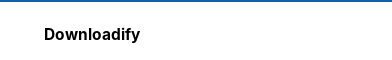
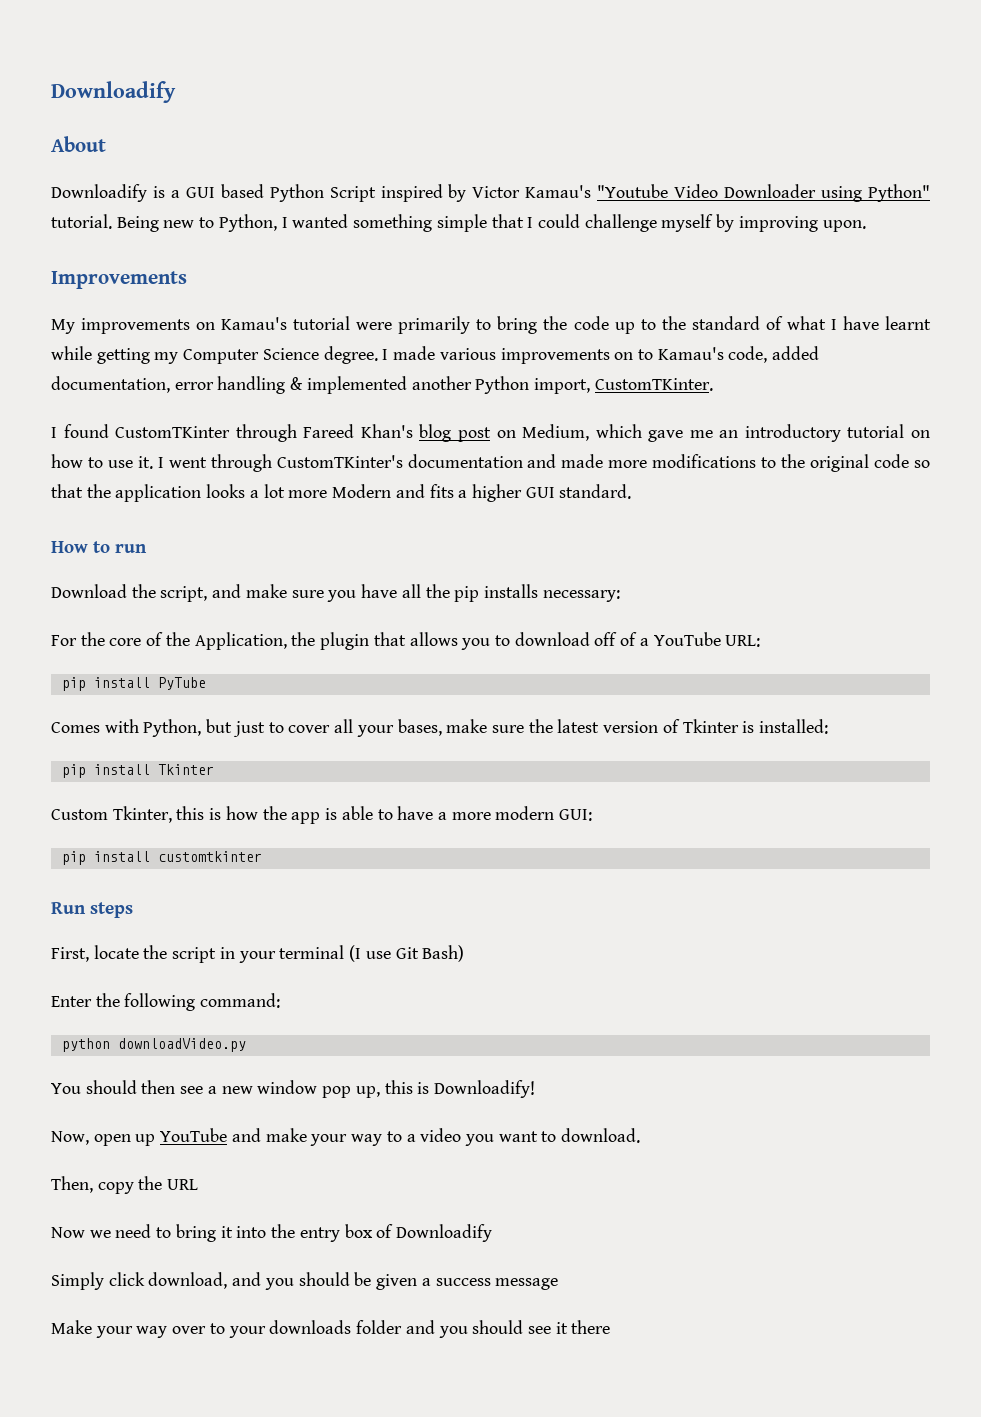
[44,27,141,43] Downloadify -> [51,81,176,103] [51,136,106,152] [51,184,930,202] [51,214,866,232] [51,271,187,289] [51,316,932,334] [51,346,820,364] [51,376,713,394] [51,424,930,442] [51,454,931,472] [51,484,632,502] [51,541,148,553] [51,584,620,602] [51,632,761,650] [61,677,206,691] [51,719,829,737] [61,764,214,778] [51,806,593,824] [61,851,262,865] [51,902,134,918] [51,945,465,963] [51,993,281,1011] [61,1038,246,1052] [51,1080,535,1098] [51,1128,641,1146] [51,1176,199,1194] [51,1224,492,1242] [51,1272,559,1290] [51,1320,611,1338] Downloadify // About // Downloadify is a GUI based Python Script inspired by Victor Kamau's "Youtube Video Downloader using Python" tutorial. Being new to Python, I wanted something simple that I could challenge myself by improving upon. // Improvements // My improvements on Kamau's tutorial were primarily to bring the code up to the standard of what I have learnt while getting my Computer Science degree. I made various improvements on to Kamau's code, added documentation, error handling & implemented another Python import, CustomTKinter. // I found CustomTKinter through Fareed Khan's blog post on Medium, which gave me an introductory tutorial on how to use it. I went through CustomTKinter's documentation and made more modifications to the original code so that the application looks a lot more Modern and fits a higher GUI standard. // How to run // Download the script, and make sure you have all the pip installs necessary: // For the core of the Application, the plugin that allows you to download off of a YouTube URL: // pip install PyTube // Comes with Python, but just to cover all your bases, make sure the latest version of Tkinter is installed: // pip install Tkinter // Custom Tkinter, this is how the app is able to have a more modern GUI: // pip install customtkinter // Run steps // First, locate the script in your terminal (I use Git Bash) // Enter the following command: // python downloadVideo.py // You should then see a new window pop up, this is Downloadify! // Now, open up YouTube and make your way to a video you want to download. // Then, copy the URL // Now we need to bring it into the entry box of Downloadify // Simply click download, and you should be given a success message // Make your way over to your downloads folder and you should see it there

